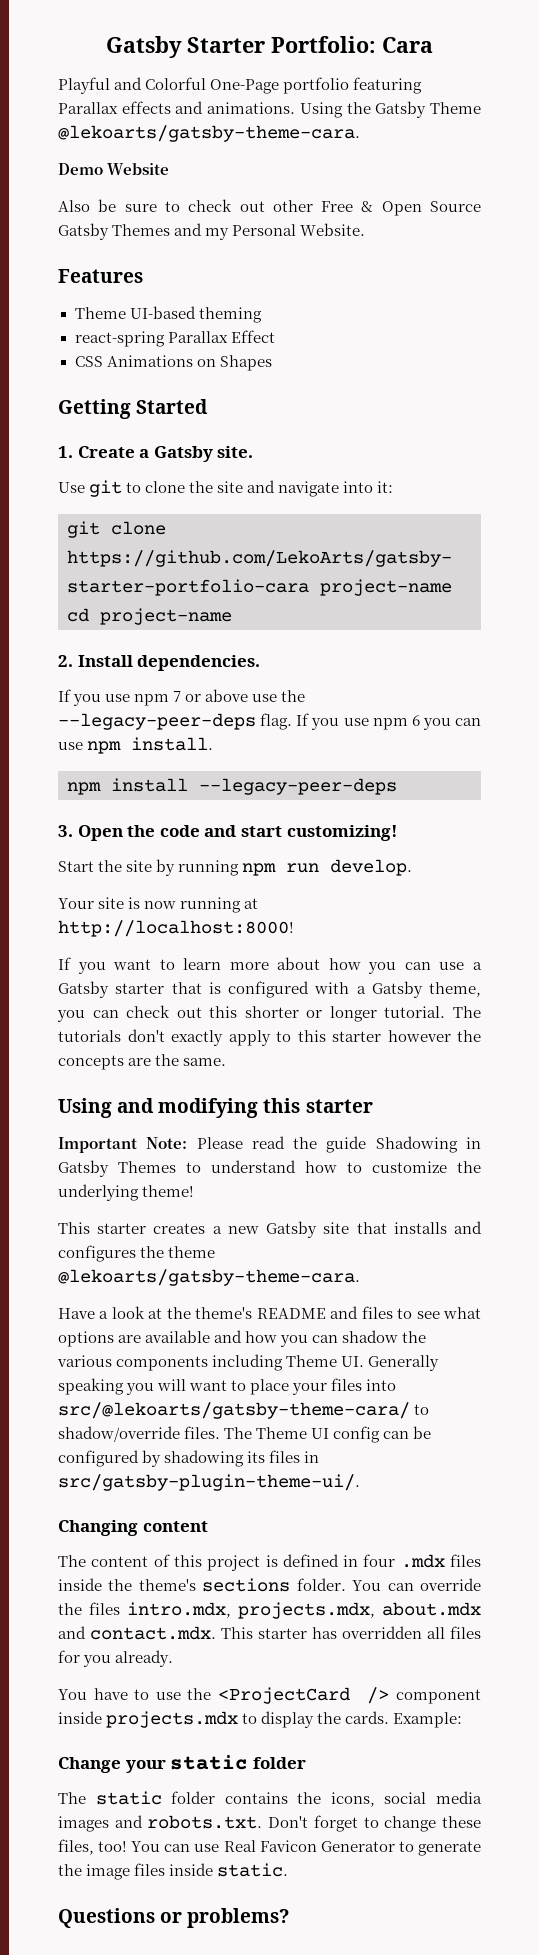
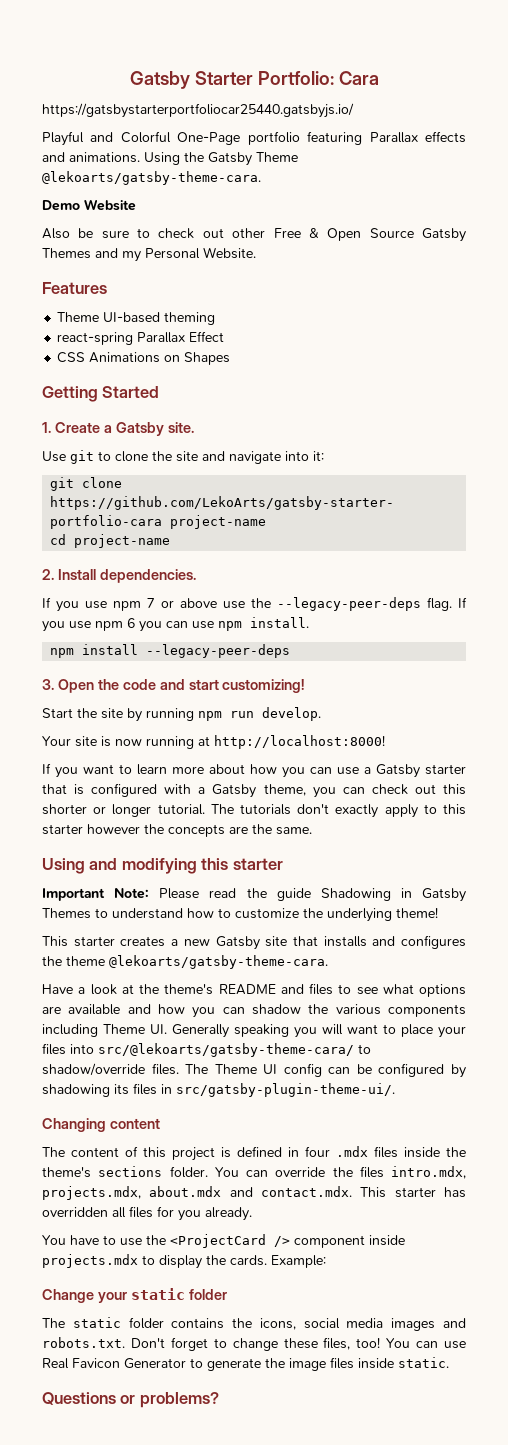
(433, 45) none -> [42,103,354,118] // https://gatsbystarterportfoliocar25440.gatsbyjs.io/

